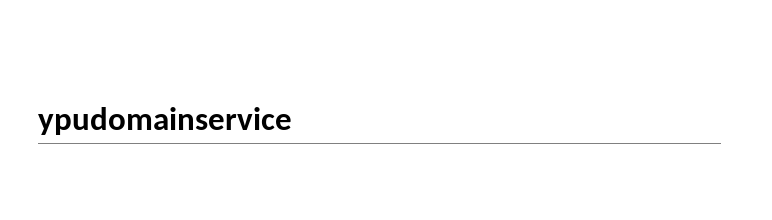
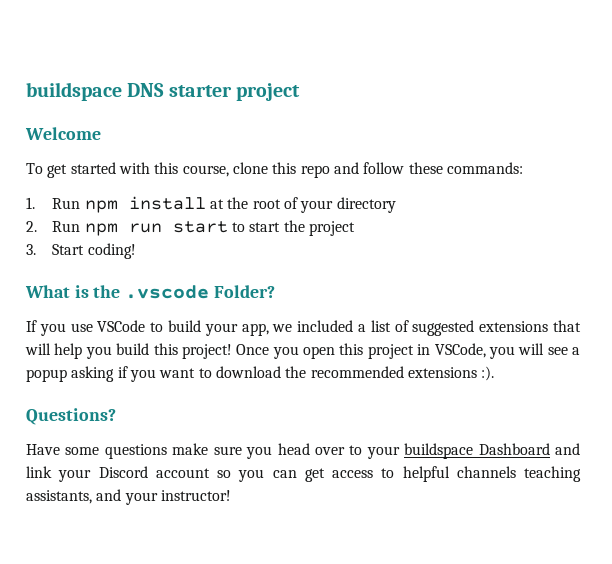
[38,107,292,135] ypudomainservice -> [26,82,301,101] [25,127,101,140] [26,162,523,178] [26,196,396,213] [26,220,355,236] [26,243,136,259] [25,285,275,299] [26,320,581,336] [25,343,580,359] [26,366,495,382] [26,408,116,425] [26,443,580,459] [26,466,581,482] [26,489,231,505] buildspace DNS starter project // Welcome // To get started with this course, clone this repo and follow these commands: // 1. Run npm install at the root of your directory // 2. Run npm run start to start the project // 3. Start coding! // What is the .vscode Folder? // If you use VSCode to build your app, we included a list of suggested extensions that will help you build this project! Once you open this project in VSCode, you will see a popup asking if you want to download the recommended extensions :). // Questions? // Have some questions make sure you head over to your buildspace Dashboard and link your Discord account so you can get access to helpful channels teaching assistants, and your instructor!

